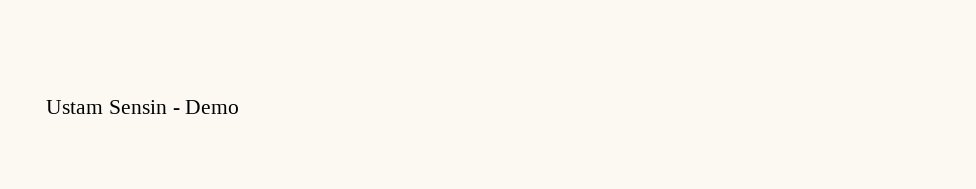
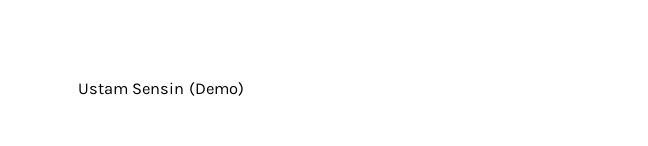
[172,100,240,114] - Demo -> [188,82,244,96] (Demo)

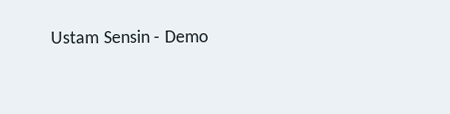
[188,82,244,96] (Demo) -> [153,30,210,43] - Demo

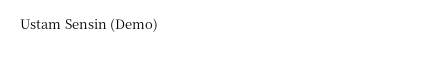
[153,30,210,43] - Demo -> [110,18,159,32] (Demo)

